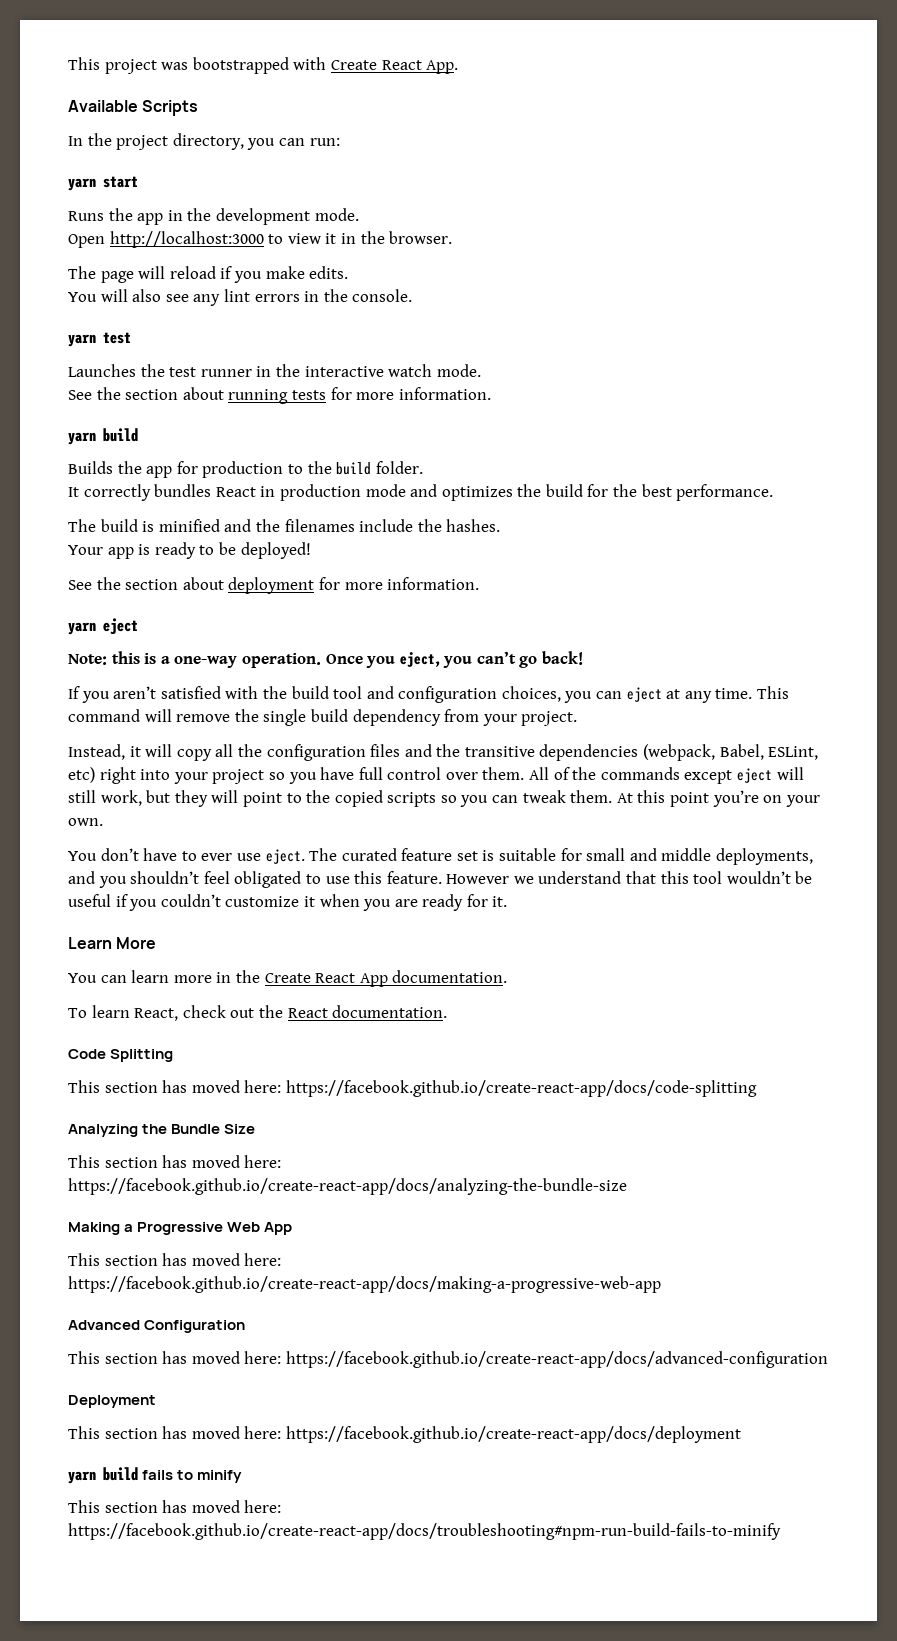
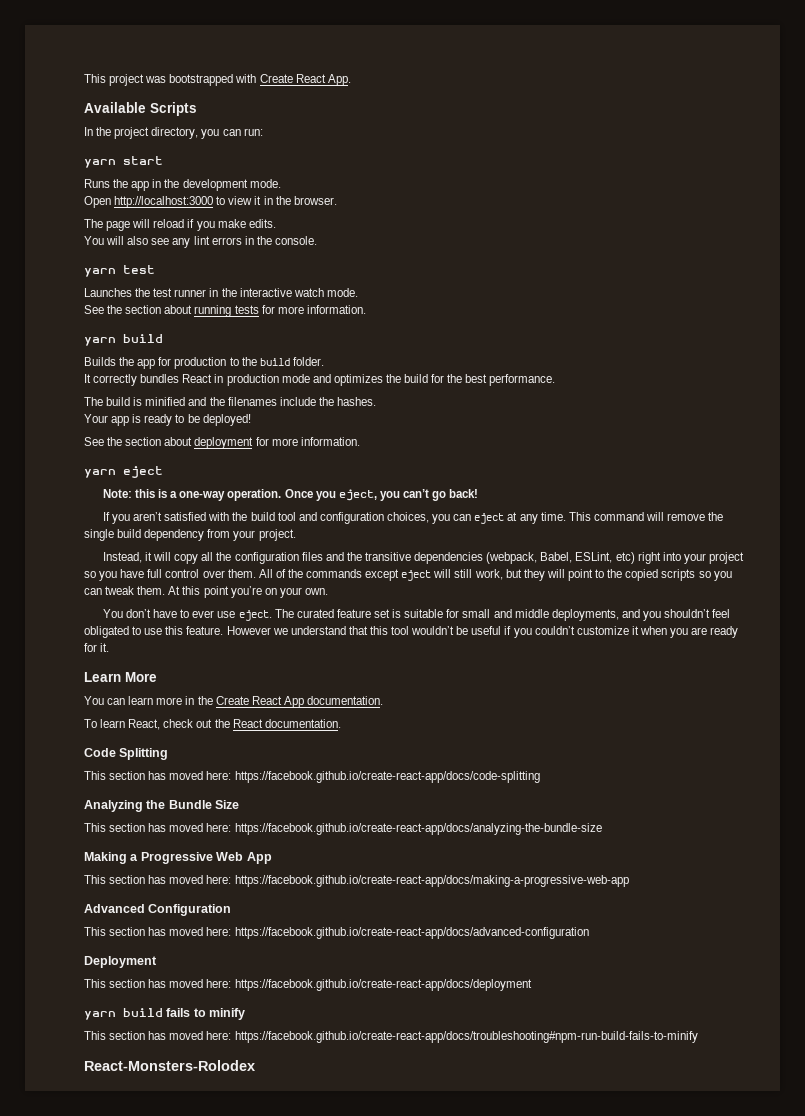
(781, 1531) none -> [84,1060,255,1071] // React-Monsters-Rolodex

